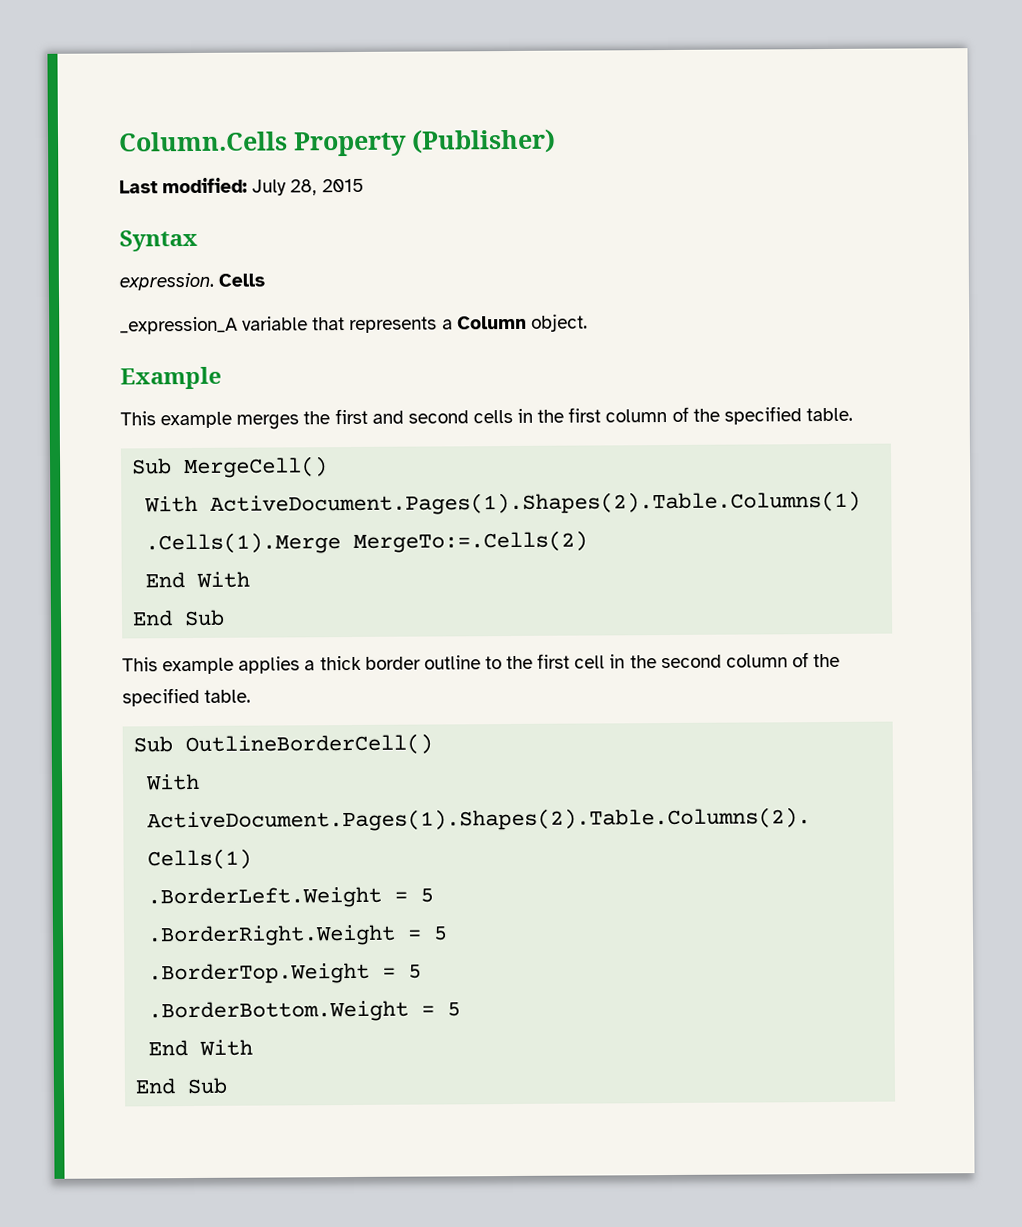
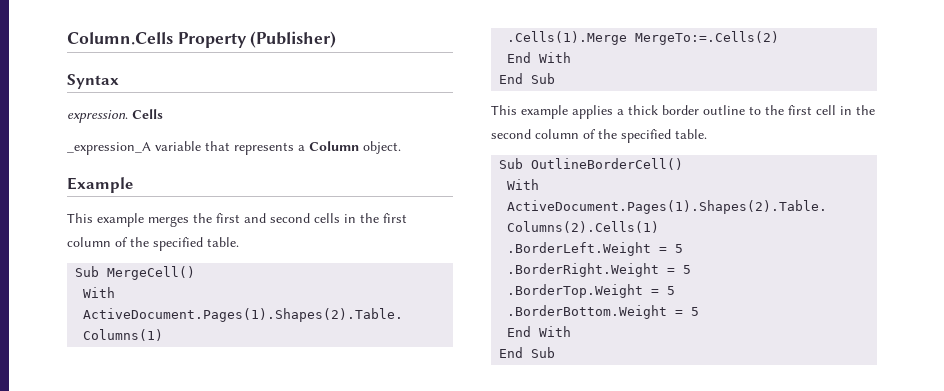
[119,177,364,196] // Last modified: July 28, 2015 -> (337, 39) none

